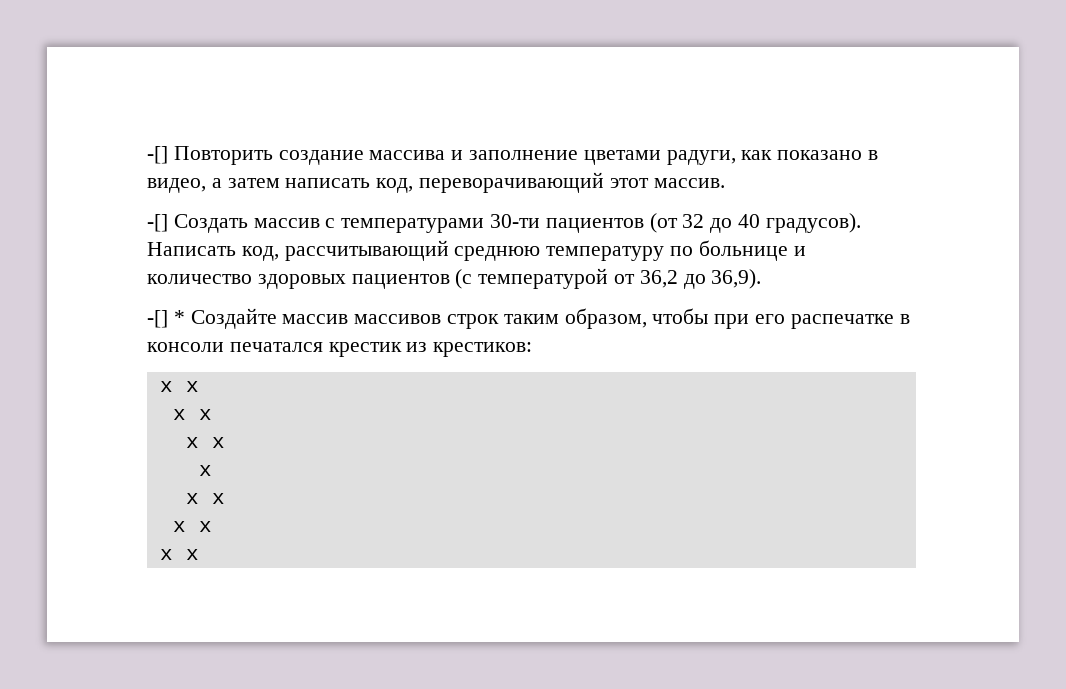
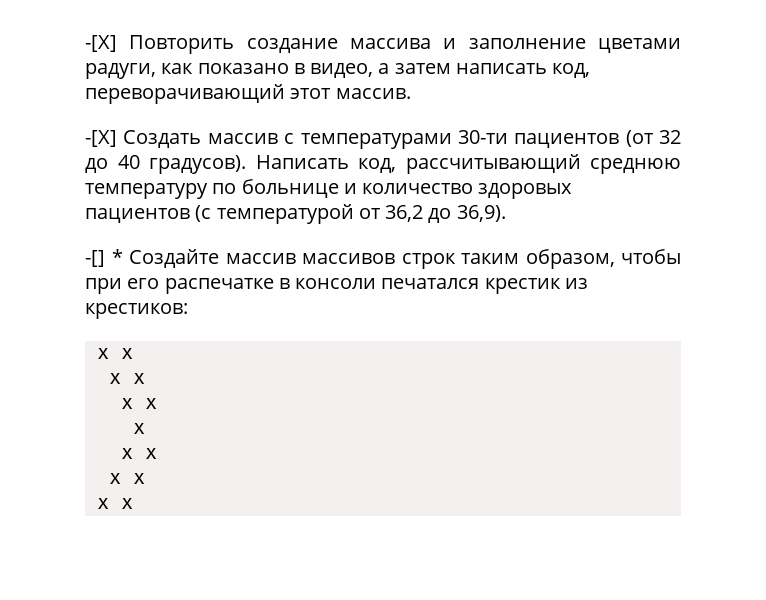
[147,146,168,164] -[] -> [85,35,117,52] -[X]
[147,214,168,232] -[] -> [85,130,117,147] -[X]

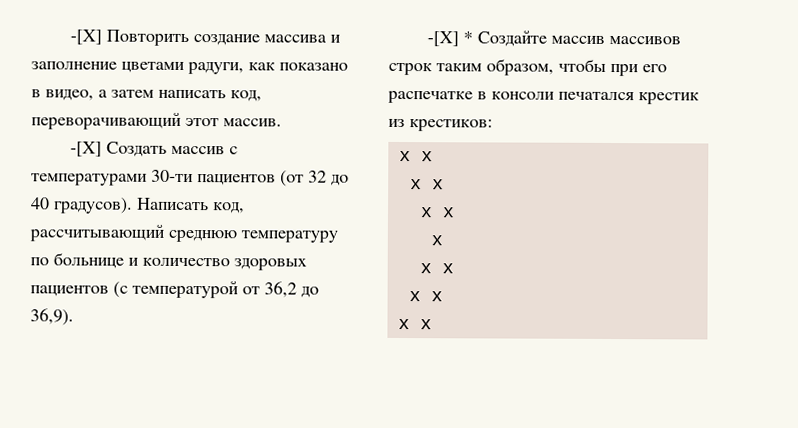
[85,250,105,267] -[] -> [427,31,460,47] -[X]

